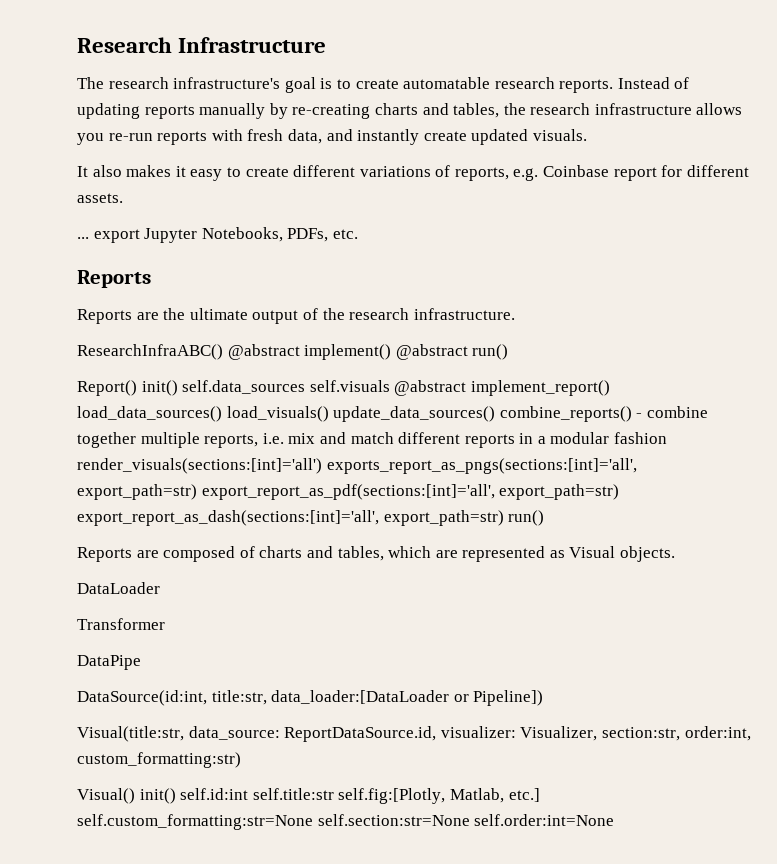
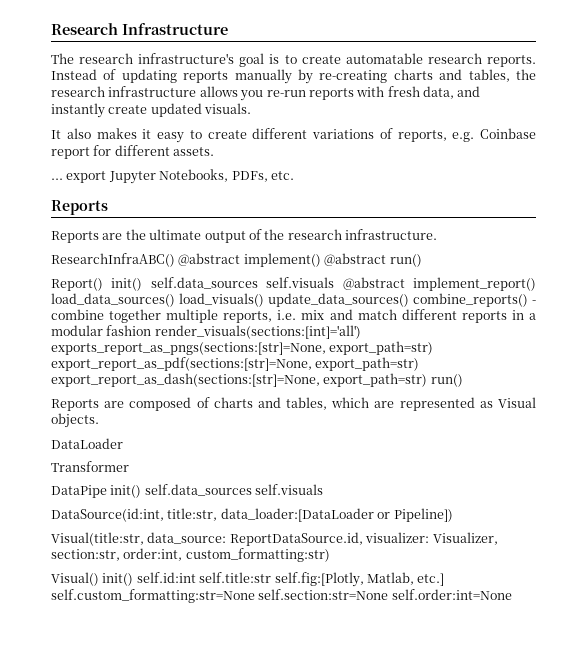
[326,458,637,474] [77,484,620,500] [77,510,379,526] exports_report_as_pngs(sections:[int]='all', export_path=str) export_report_as_pdf(sections:[int]='all', export_path=str) export_report_as_dash(sections:[int]='all', -> [51,341,434,355] [51,357,420,371] [51,373,320,387] exports_report_as_pngs(sections:[str]=None, export_path=str) export_report_as_pdf(sections:[str]=None, export_path=str) export_report_as_dash(sections:[str]=None,
(141, 662) none -> [110,484,324,498] init() self.data_sources self.visuals

